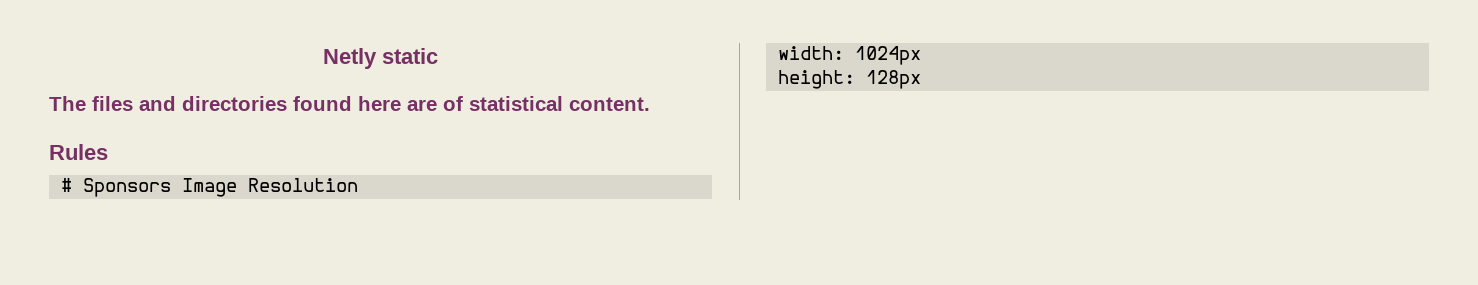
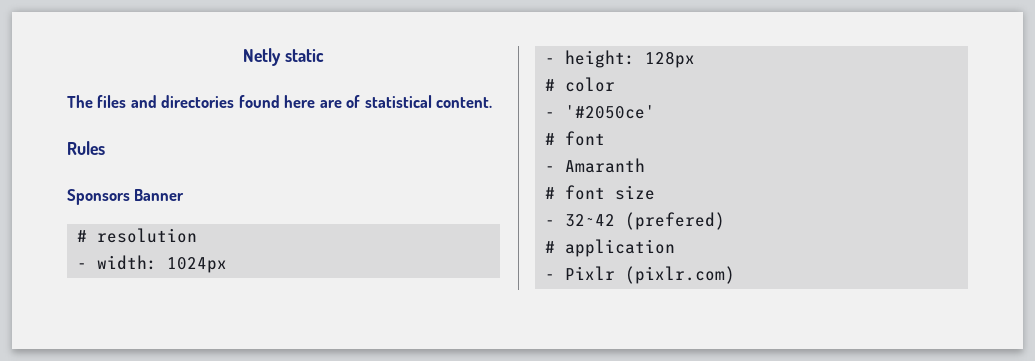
[61,178,359,197] // # Sponsors Image Resolution // -> [67,189,185,205] [76,228,197,243] [76,263,87,269] // Sponsors Banner // # resolution // -
(922, 55) none -> [544,58,555,64] -
(922, 79) none -> [544,77,615,92] [544,105,655,119] [544,131,605,146] [544,158,645,173] [544,185,655,200] [544,212,725,230] [544,239,675,257] [544,266,735,284] // # color // - '#2050ce' // # font // - Amaranth // # font size // - 32~42 (prefered) // # application // - Pixlr (pixlr.com)

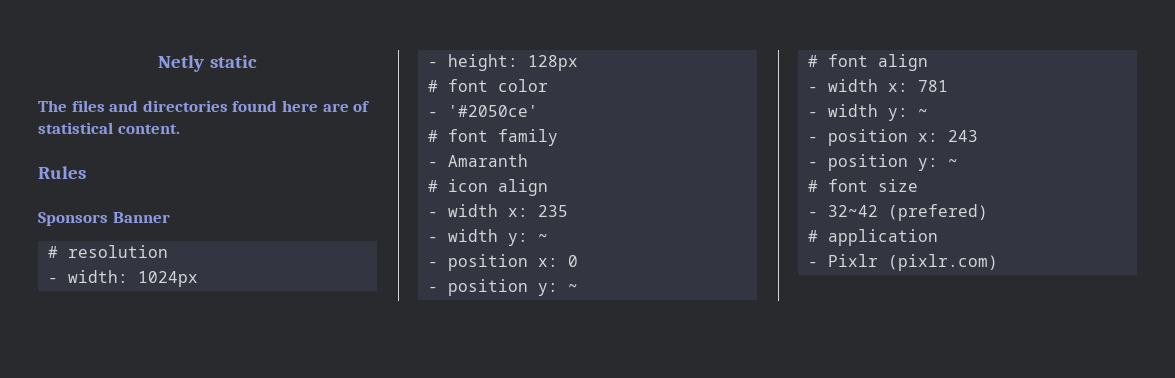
(555, 85) none -> [448,79,489,92] font
(605, 138) none -> [498,129,559,146] family
(645, 165) none -> [428,179,549,196] [428,204,569,217] [428,229,549,246] [428,254,579,271] [428,279,579,296] [808,54,929,71] [808,79,949,92] [808,104,929,121] [808,129,979,146] [808,154,959,171] // # icon align // - width x: 235 // - width y: ~ // - position x: 0 // - position y: ~ // # font align // - width x: 781 // - width y: ~ // - position x: 243 // - position y: ~

